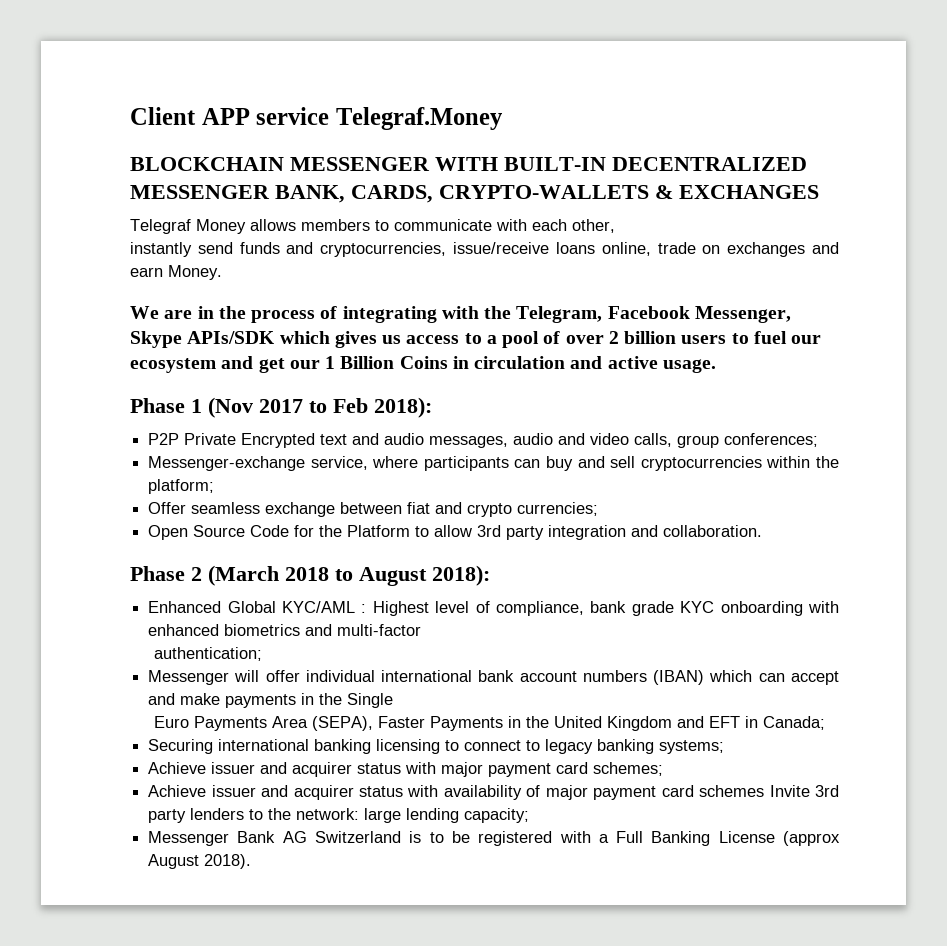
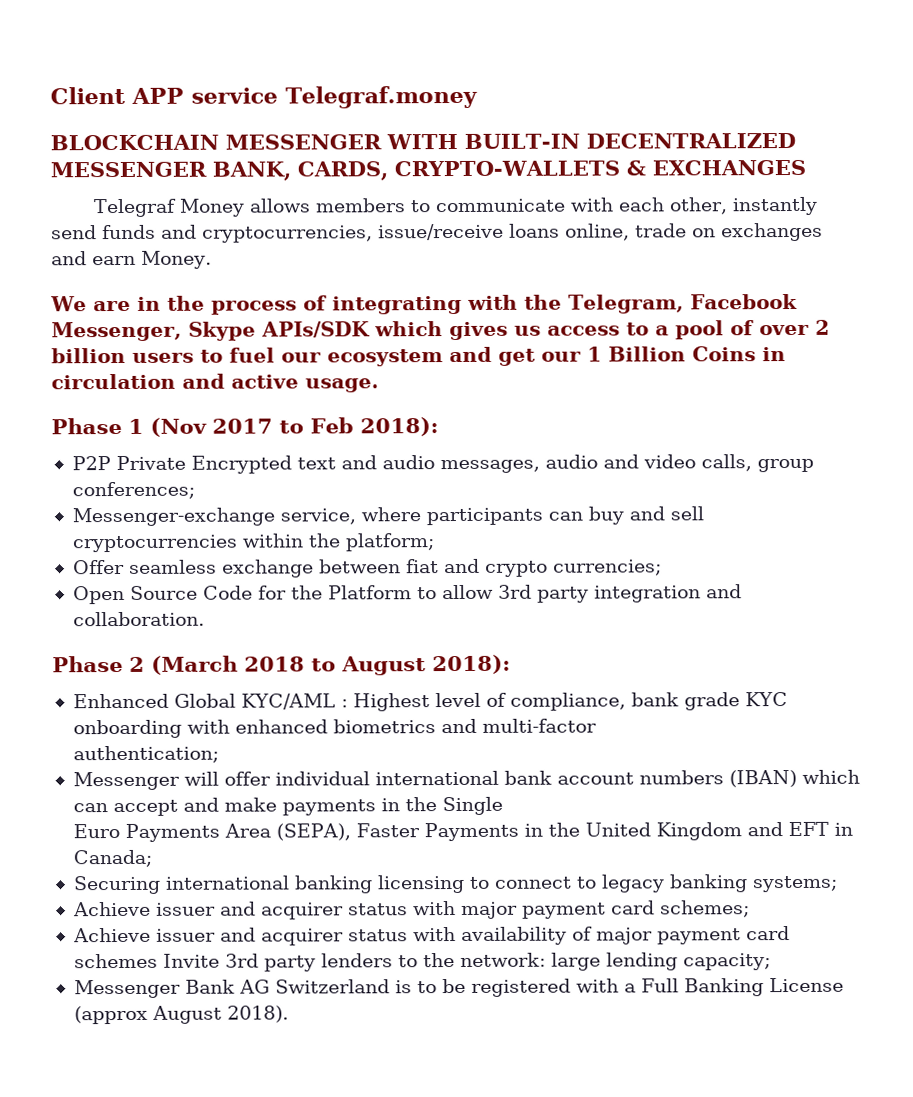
[335,107,503,130] Telegraf.Money -> [285,85,478,109] Telegraf.money
(615, 226) // -> (729, 206) none

